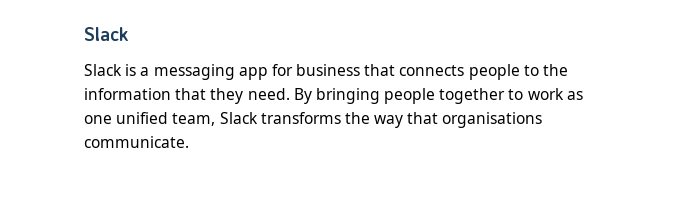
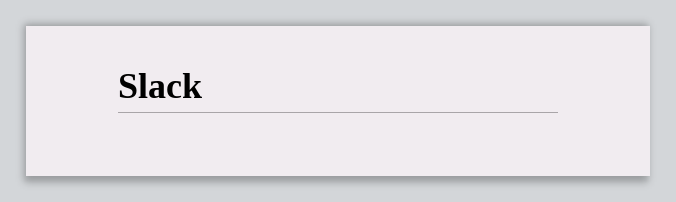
[84,27,129,41] [84,64,569,80] [84,88,583,104] [84,112,543,128] [84,136,189,148] Slack // Slack is a messaging app for business that connects people to the information that they need. By bringing people together to work as one unified team, Slack transforms the way that organisations communicate. -> [118,73,202,98] Slack

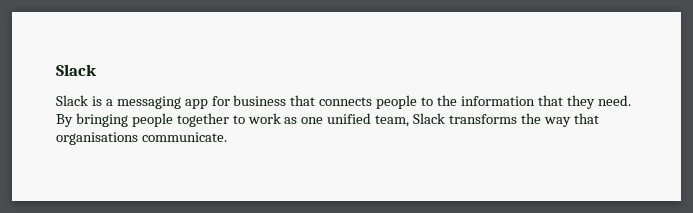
[118,73,202,98] Slack -> [56,64,97,76] [56,95,631,109] [56,113,599,127] [56,132,227,145] Slack // Slack is a messaging app for business that connects people to the information that they need. By bringing people together to work as one unified team, Slack transforms the way that organisations communicate.

